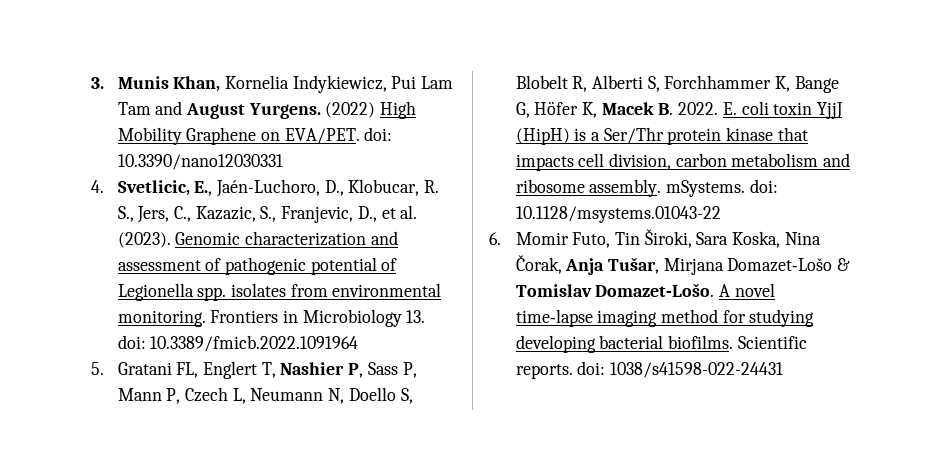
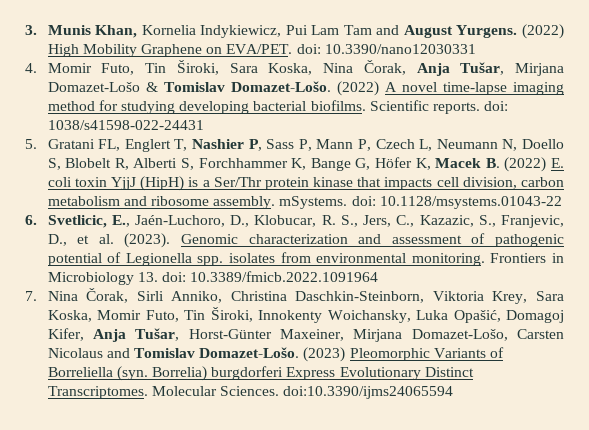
(104, 186) none -> [47,60,564,76] [47,81,564,96] [47,100,509,114] [47,120,204,130] [25,139,564,152] [47,157,564,172] [47,176,564,191] [47,196,562,209] [25,215,37,225] Momir Futo, Tin Široki, Sara Koska, Nina Čorak, Anja Tušar, Mirjana Domazet‑Lošo & Tomislav Domazet‑Lošo. (2022) A novel time‑lapse imaging method for studying developing bacterial biofilms. Scientific reports. doi: 1038/s41598-022-24431 // 5. Gratani FL, Englert T, Nashier P, Sass P, Mann P, Czech L, Neumann N, Doello S, Blobelt R, Alberti S, Forchhammer K, Bange G, Höfer K, Macek B. (2022) E. coli toxin YjjJ (HipH) is a Ser/Thr protein kinase that impacts cell division, carbon metabolism and ribosome assembly. mSystems. doi: 10.1128/msystems.01043-22 // 6.
[91,361,417,379] [117,387,413,404] [515,75,839,93] [515,101,844,119] [515,127,808,145] [515,153,851,171] [515,179,778,197] [515,206,721,223] [489,229,821,248] [515,255,851,275] [515,283,775,297] [515,309,815,327] [515,335,807,353] [515,361,783,379] 5. Gratani FL, Englert T, Nashier P, Sass P, Mann P, Czech L, Neumann N, Doello S, Blobelt R, Alberti S, Forchhammer K, Bange G, Höfer K, Macek B. 2022. E. coli toxin YjjJ (HipH) is a Ser/Thr protein kinase that impacts cell division, carbon metabolism and ribosome assembly. mSystems. doi: 10.1128/msystems.01043-22 // 6. Momir Futo, Tin Široki, Sara Koska, Nina Čorak, Anja Tušar, Mirjana Domazet‑Lošo & Tomislav Domazet‑Lošo. A novel time‑lapse imaging method for studying developing bacterial biofilms. Scientific reports. doi: 1038/s41598-022-24431 -> [25,288,564,304] [47,307,564,323] [47,328,564,342] [47,347,504,362] [47,366,474,381] [47,386,454,399] 7. Nina Čorak, Sirli Anniko, Christina Daschkin-Steinborn, Viktoria Krey, Sara Koska, Momir Futo, Tin Široki, Innokenty Woichansky, Luka Opašić, Domagoj Kifer, Anja Tušar, Horst-Günter Maxeiner, Mirjana Domazet-Lošo, Carsten Nicolaus and Tomislav Domazet-Lošo. (2023) Pleomorphic Variants of Borreliella (syn. Borrelia) burgdorferi Express Evolutionary Distinct Transcriptomes. Molecular Sciences. doi:10.3390/ijms24065594

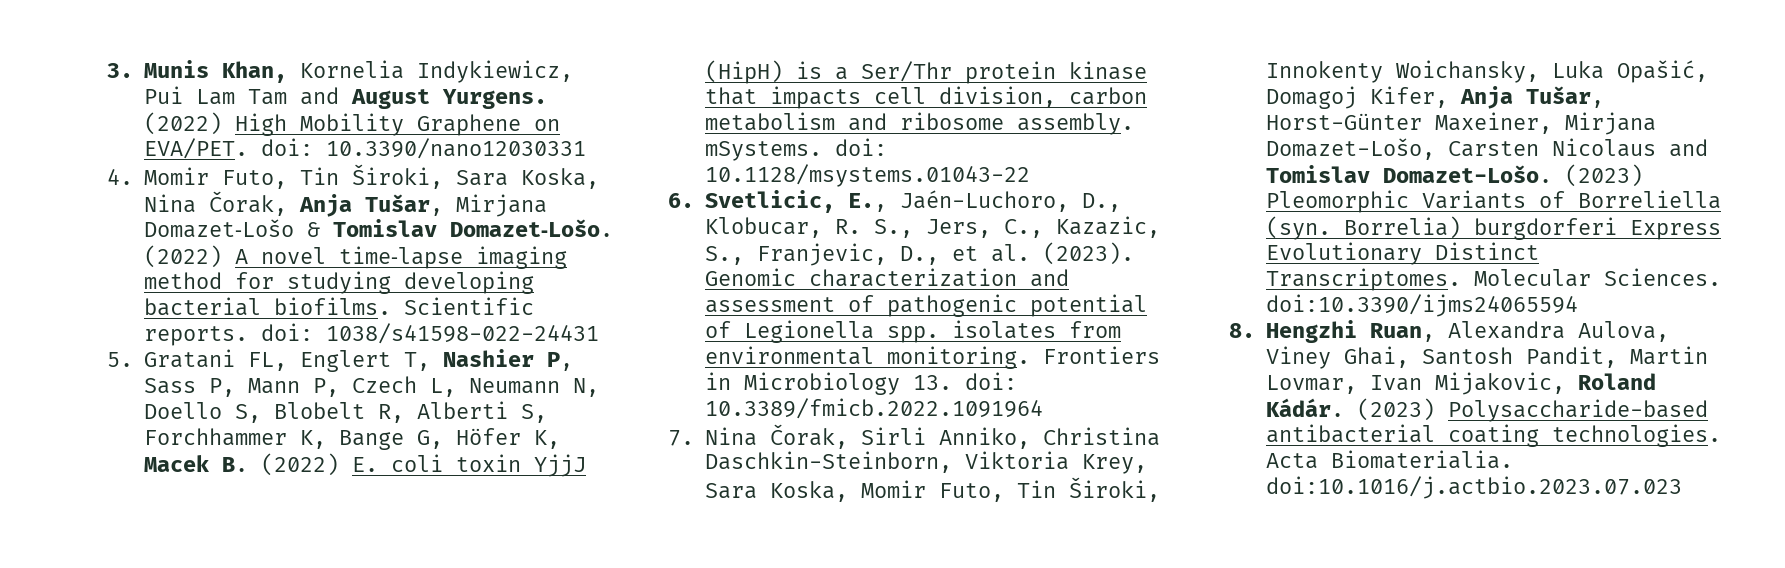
(454, 392) none -> [1229,320,1670,343] [1266,346,1709,369] [1266,372,1657,395] [1266,398,1709,422] [1266,424,1722,447] [1266,450,1514,469] [1266,476,1683,499] // 8. Hengzhi Ruan, Alexandra Aulova, Viney Ghai, Santosh Pandit, Martin Lovmar, Ivan Mijakovic, Roland Kádár. (2023) Polysaccharide-based antibacterial coating technologies. Acta Biomaterialia. doi:10.1016/j.actbio.2023.07.023

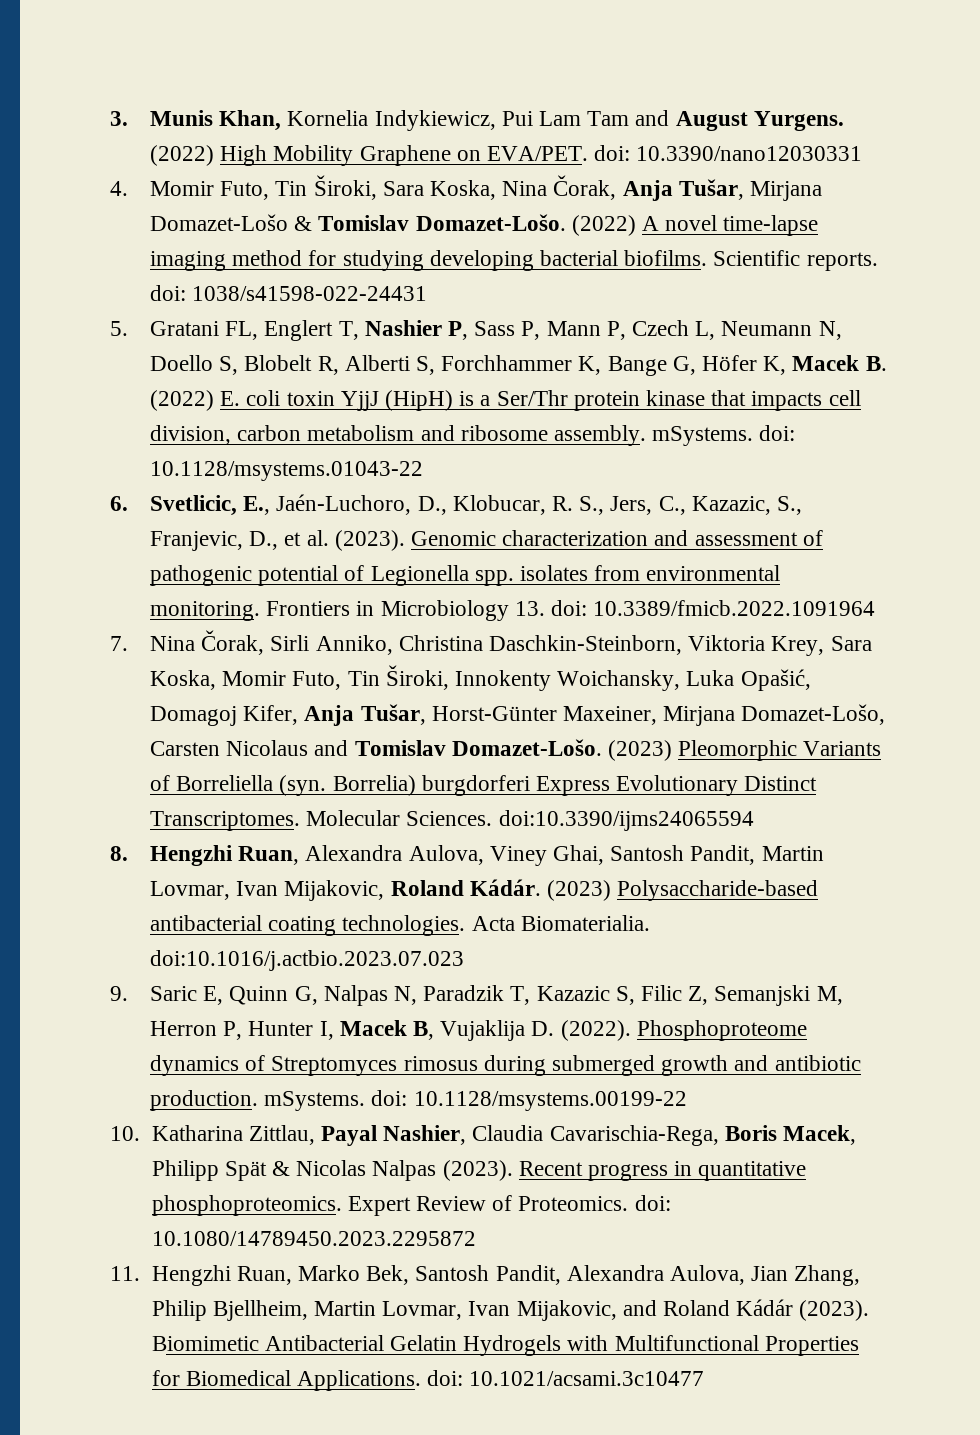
(1683, 487) none -> [110,985,843,1006] [149,1020,807,1041] [149,1055,861,1076] [149,1090,687,1111] [110,1125,856,1146] [151,1160,807,1181] [151,1195,671,1216] [151,1231,476,1246] [110,1265,861,1286] [151,1299,870,1321] [151,1335,859,1356] [151,1370,705,1391] // 9. Saric E, Quinn G, Nalpas N, Paradzik T, Kazazic S, Filic Z, Semanjski M, Herron P, Hunter I, Macek B, Vujaklija D. (2022). Phosphoproteome dynamics of Streptomyces rimosus during submerged growth and antibiotic production. mSystems. doi: 10.1128/msystems.00199-22 // 10. Katharina Zittlau, Payal Nashier, Claudia Cavarischia-Rega, Boris Macek, Philipp Spät & Nicolas Nalpas (2023). Recent progress in quantitative phosphoproteomics. Expert Review of Proteomics. doi: 10.1080/14789450.2023.2295872 // 11. Hengzhi Ruan, Marko Bek, Santosh Pandit, Alexandra Aulova, Jian Zhang, Philip Bjellheim, Martin Lovmar, Ivan Mijakovic, and Roland Kádár (2023). Biomimetic Antibacterial Gelatin Hydrogels with Multifunctional Properties for Biomedical Applications. doi: 10.1021/acsami.3c10477

